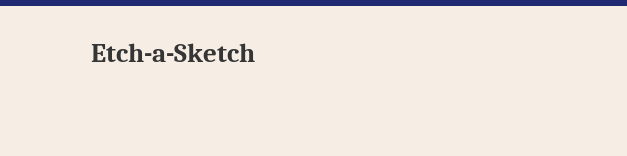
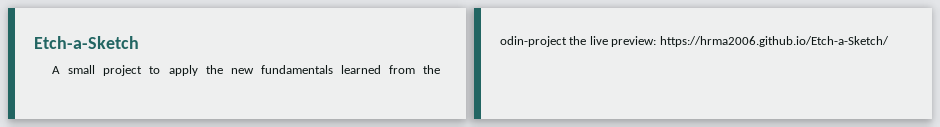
(255, 52) none -> [52,65,440,76] [500,36,889,47] // A small project to apply the new fundamentals learned from the odin-project the live preview: https://hrma2006.github.io/Etch-a-Sketch/

